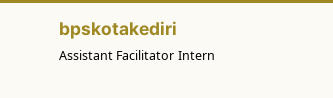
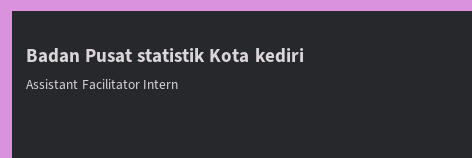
[59,21,177,39] bpskotakediri -> [26,48,304,63] Badan Pusat statistik Kota kediri

